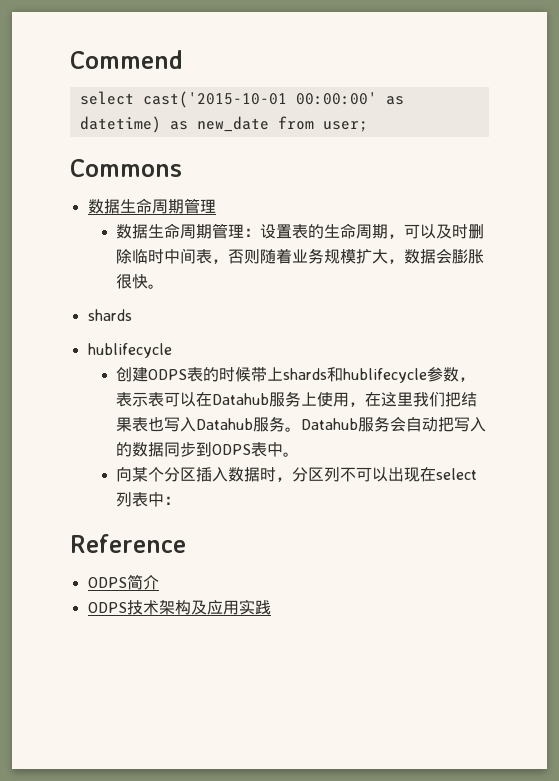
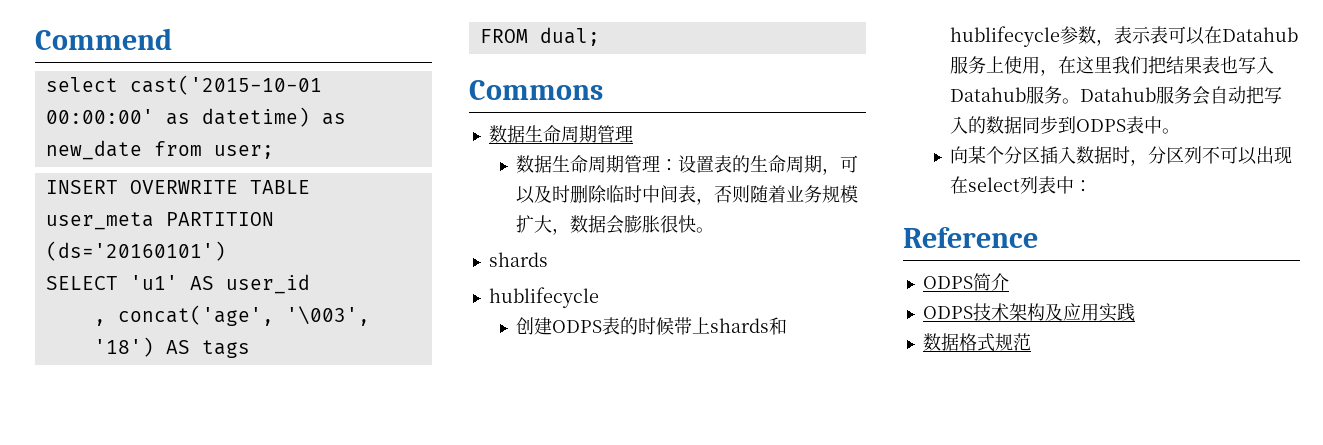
(368, 126) none -> [45,180,310,194] [45,212,274,230] [45,241,226,261] [45,274,310,294] [93,305,370,326] [93,337,250,358] [479,27,600,46] // INSERT OVERWRITE TABLE user_meta PARTITION (ds='20160101') // SELECT 'u1' AS user_id // , concat('age', '\003', '18') AS tags // FROM dual;
(271, 607) none -> [922,333,1031,352] // 数据格式规范

